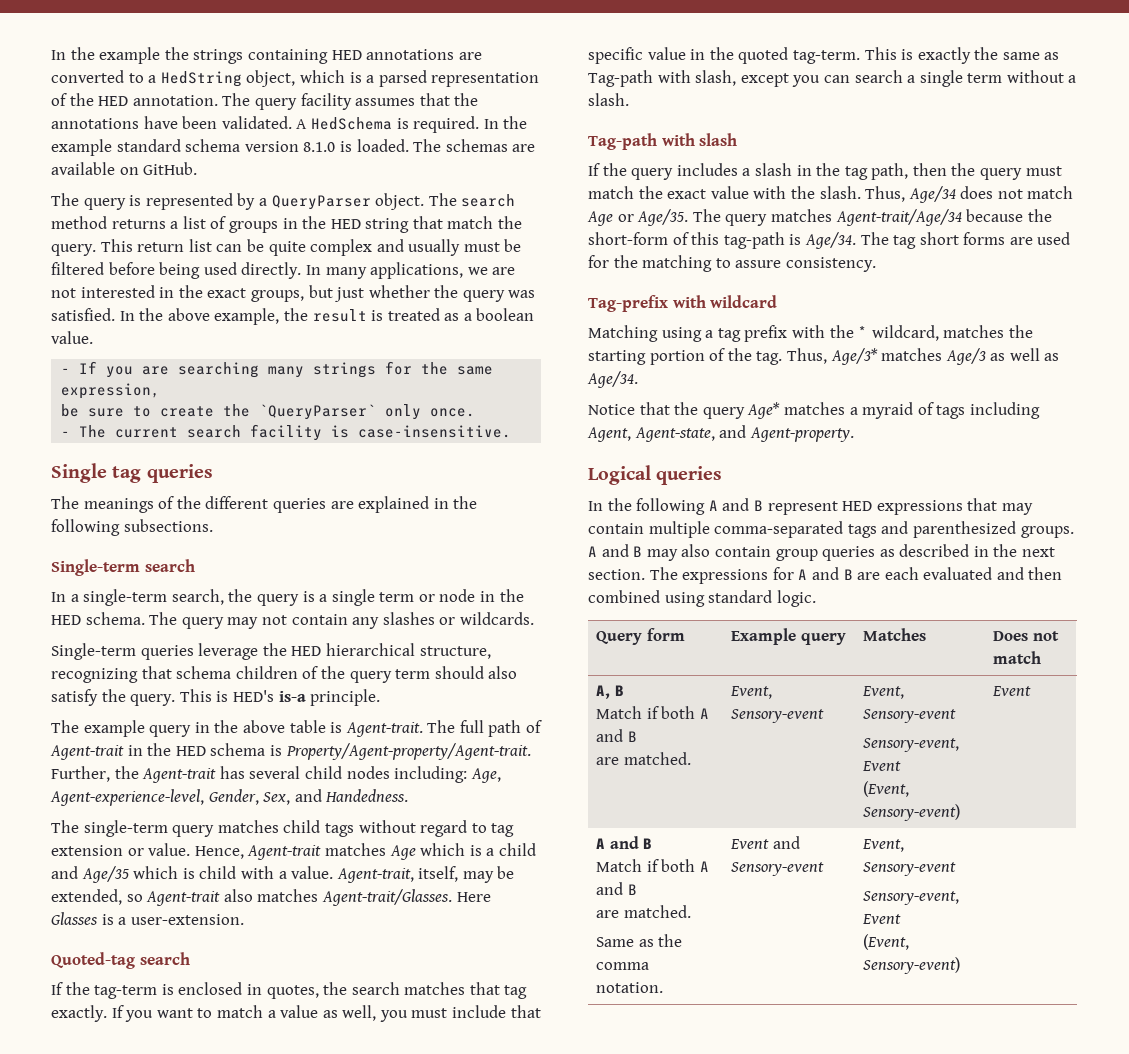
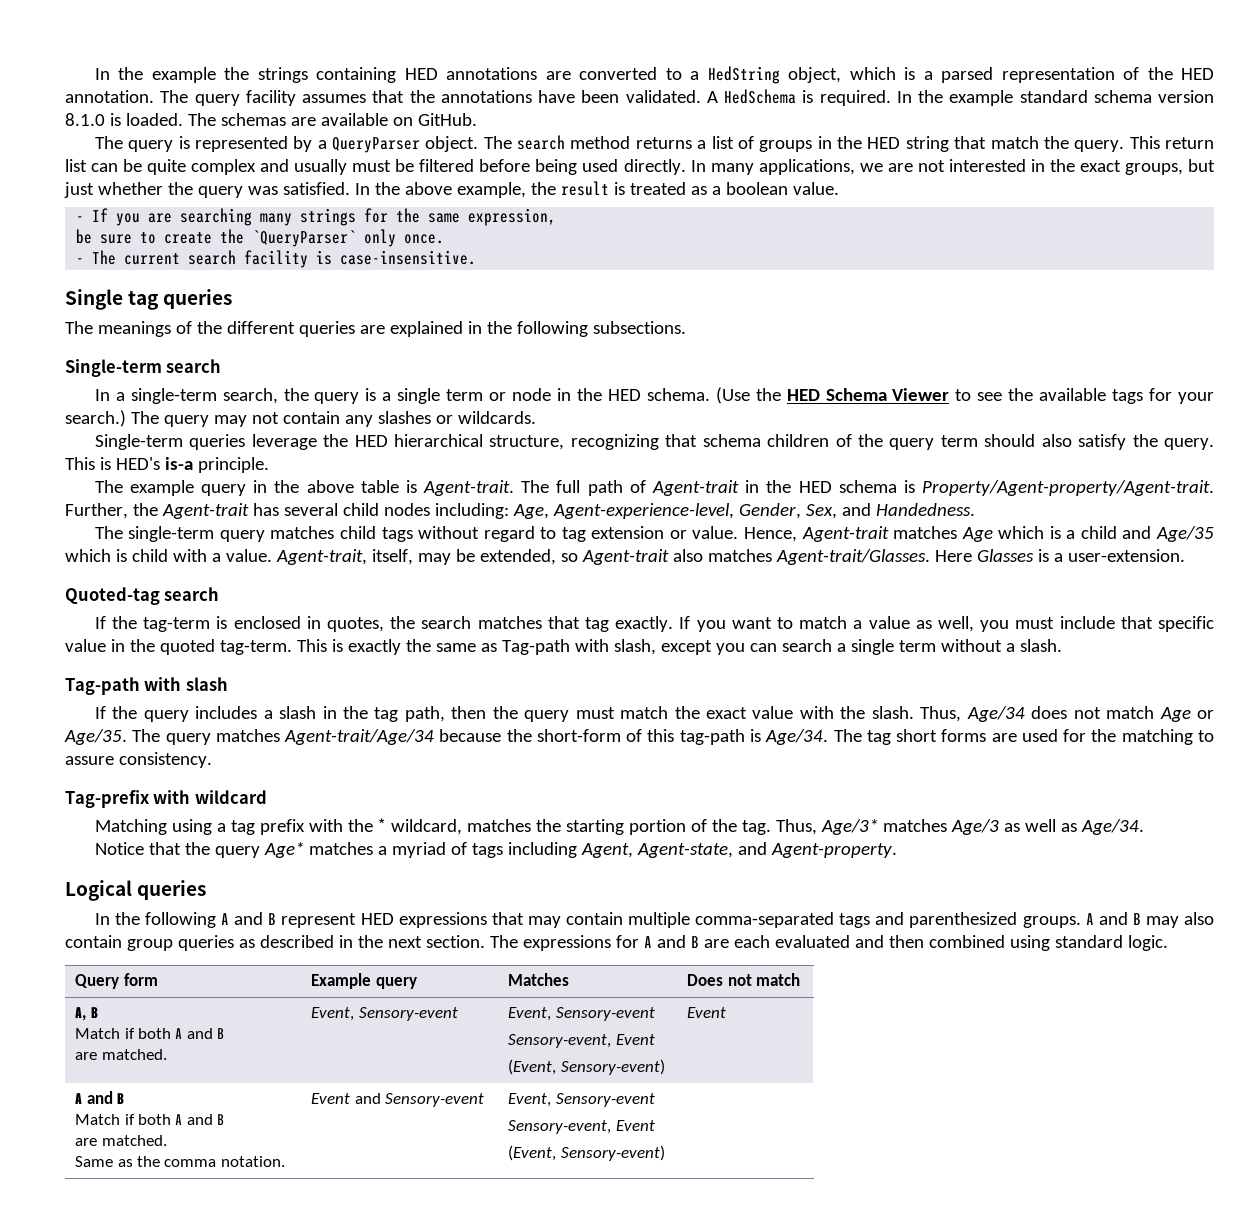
(145, 618) none -> [715,387,1214,404] [65,410,126,427] (Use the HED Schema Viewer to see the available tags for your search.)
[862,402,914,419] myraid -> [391,842,446,858] myriad

